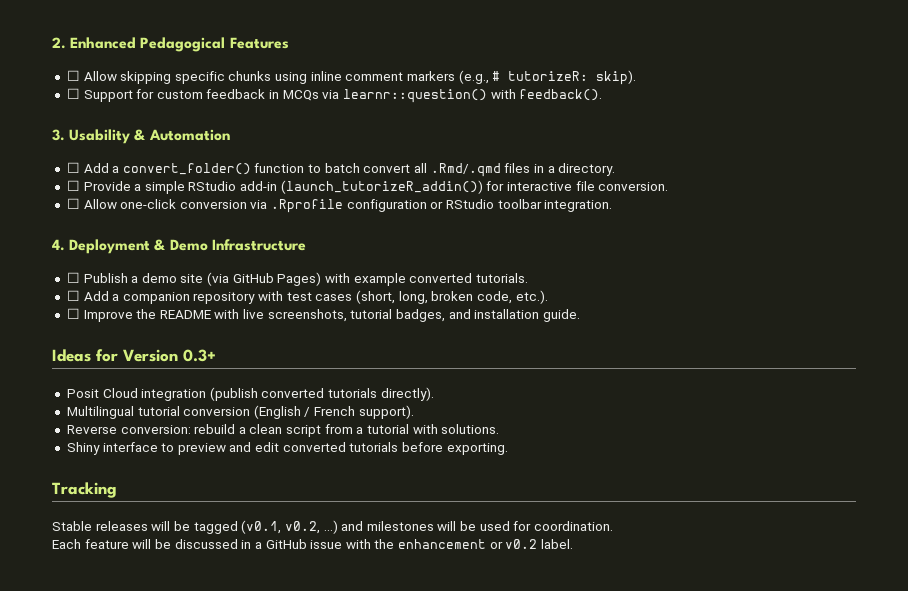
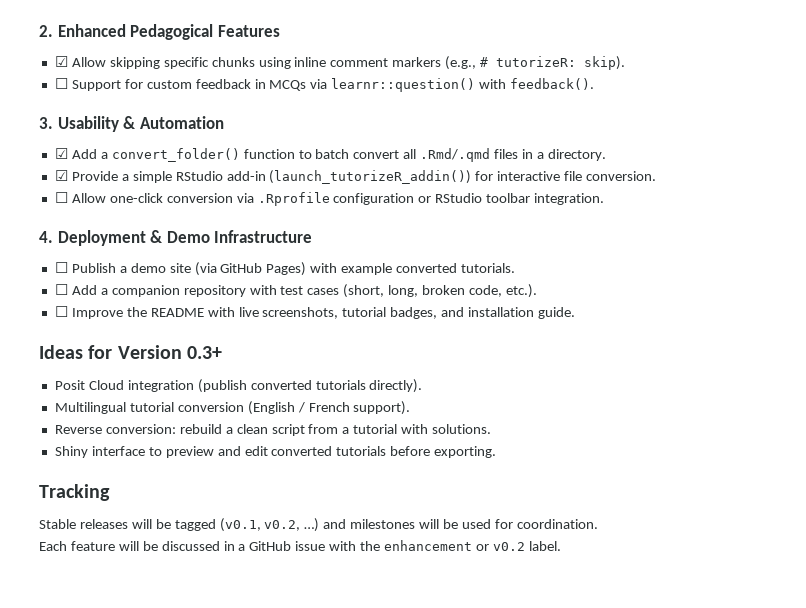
[66,70,80,81] ☐ -> [54,56,68,67] ☑
[66,162,80,173] ☐ -> [54,148,68,159] ☑
[66,180,80,191] ☐ -> [54,170,68,181] ☑

